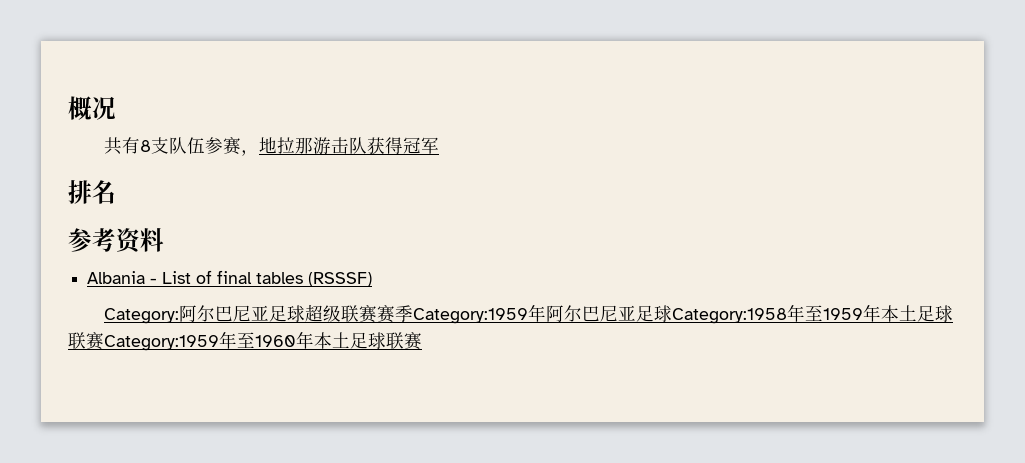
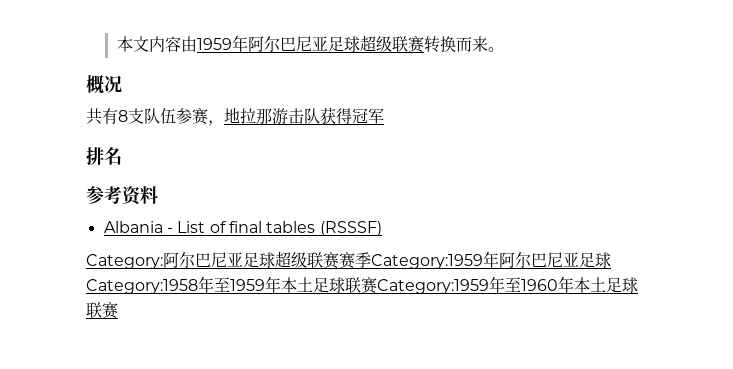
(68, 108) none -> [116,35,504,53] 本文内容由1959年阿尔巴尼亚足球超级联赛转换而来。 //

